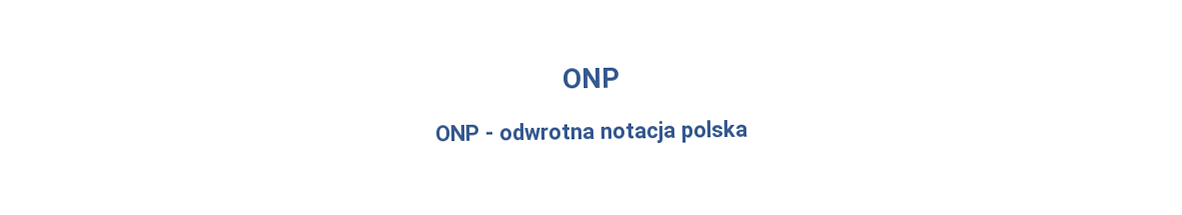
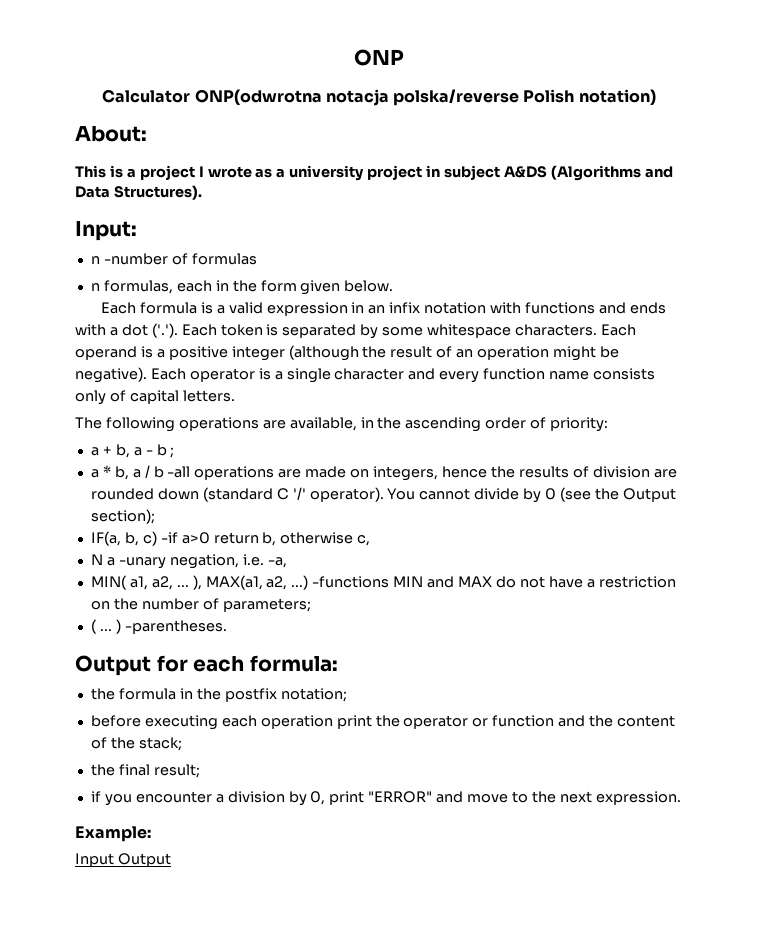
[435,119,748,144] ONP - odwrotna notacja polska -> [102,89,656,106] [75,126,147,142] [75,165,673,181] [75,185,202,200] [75,221,137,241] [90,253,257,265] [90,280,394,295] [100,302,666,316] [75,323,636,339] [75,345,619,361] [75,367,656,383] [75,390,235,405] [75,417,609,432] [90,444,175,458] [90,465,677,481] [90,487,676,503] [90,509,155,524] [90,531,371,546] [90,554,287,569] [90,575,676,590] [90,598,311,612] [90,619,227,634] [75,655,338,676] [90,688,347,702] [90,715,676,730] [90,737,182,751] [90,764,200,778] [90,791,681,806] [75,826,151,842] [75,853,171,867] Calculator ONP(odwrotna notacja polska/reverse Polish notation) // About: // This is a project I wrote as a university project in subject A&DS (Algorithms and Data Structures). // Input: // n -number of formulas // n formulas, each in the form given below. // Each formula is a valid expression in an infix notation with functions and ends with a dot ('.'). Each token is separated by some whitespace characters. Each operand is a positive integer (although the result of an operation might be negative). Each operator is a single character and every function name consists only of capital letters. // The following operations are available, in the ascending order of priority: // a + b, a - b ; // a * b, a / b -all operations are made on integers, hence the results of division are rounded down (standard C '/' operator). You cannot divide by 0 (see the Output section); // IF(a, b, c) -if a>0 return b, otherwise c, // N a -unary negation, i.e. -a, // MIN( a1, a2, ... ), MAX(a1, a2, ...) -functions MIN and MAX do not have a restriction on the number of parameters; // ( ... ) -parentheses. // Output for each formula: // the formula in the postfix notation; // before executing each operation print the operator or function and the content of the stack; // the final result; // if you encounter a division by 0, print "ERROR" and move to the next expression. // Example: // Input Output

